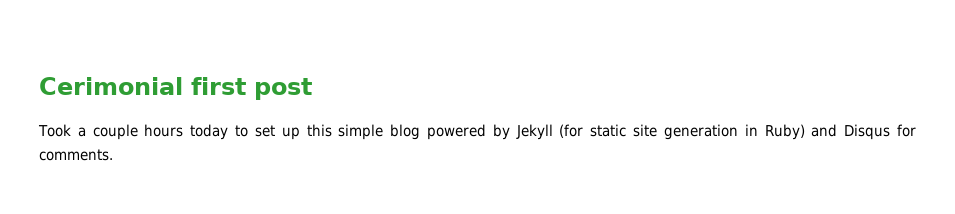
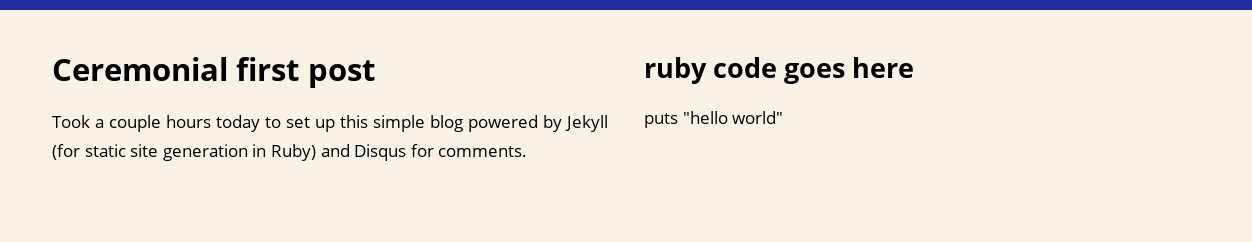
[39,77,183,95] Cerimonial -> [52,57,228,81] Ceremonial
(113, 155) none -> [644,57,915,84] [644,111,784,128] // ruby code goes here // puts "hello world"

